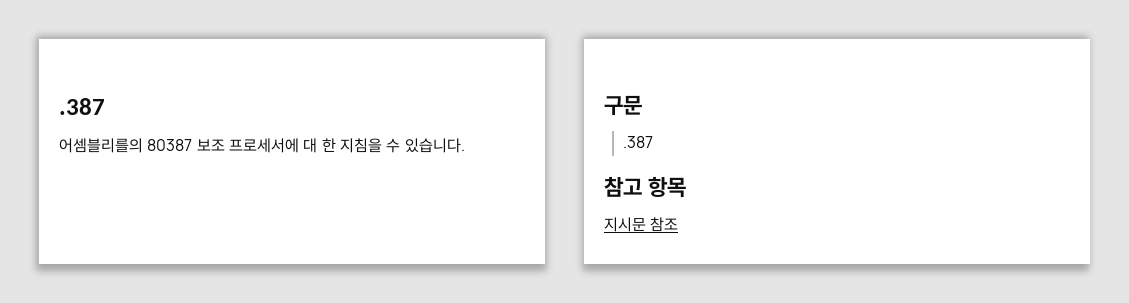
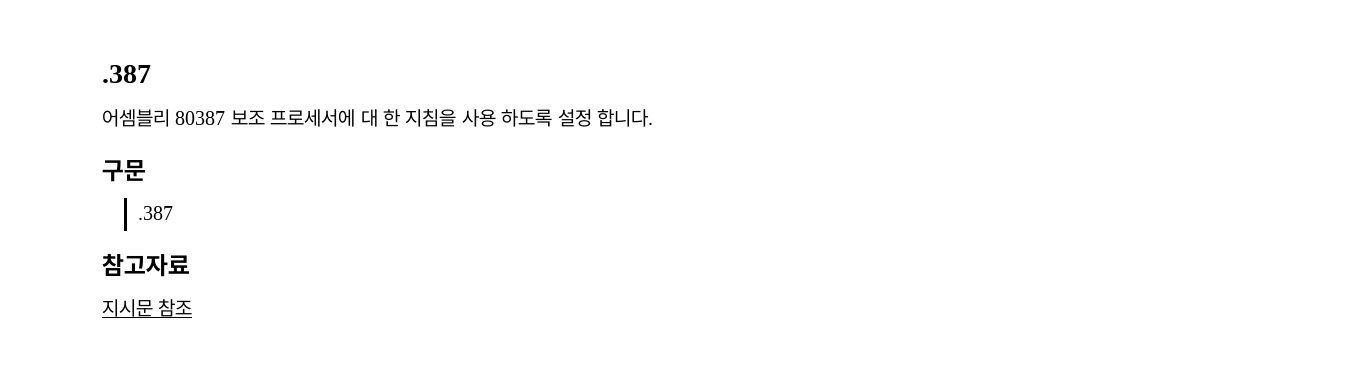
[59,98,105,115] [59,138,143,153] .387 // 어셈블리를의 -> [102,65,151,83] [102,109,170,127] .387 // 어셈블리
[386,138,465,153] 수 있습니다. -> [461,109,653,127] 사용 하도록 설정 합니다.
[604,176,687,198] 참고 항목 -> [102,253,190,277] 참고자료

